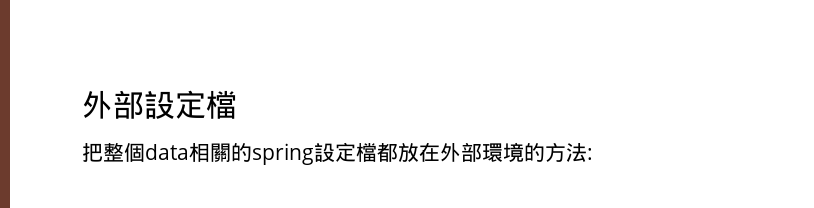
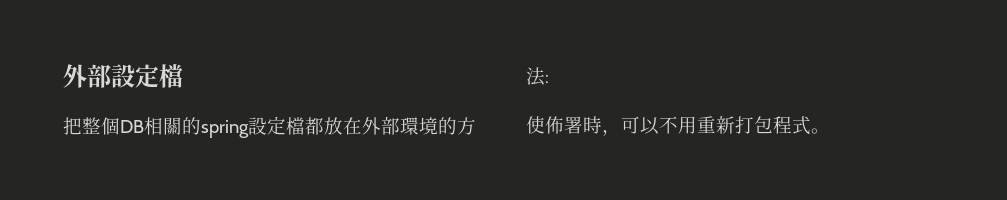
[145,144,189,160] data -> [120,120,144,133] DB
(593, 154) none -> [526,116,830,136] // 使佈署時，可以不用重新打包程式。

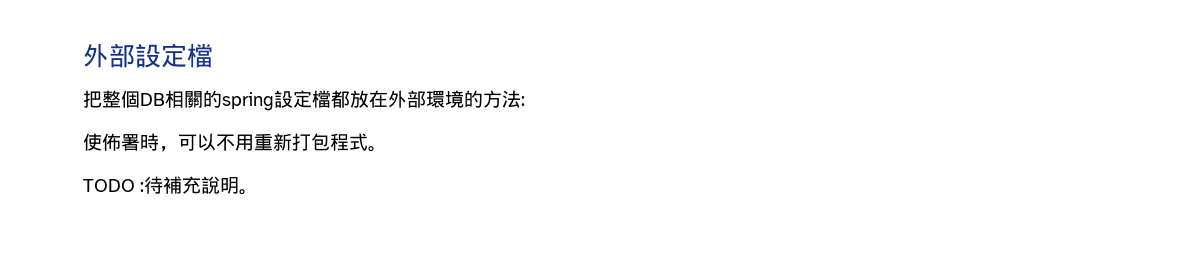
(830, 131) none -> [83,176,259,195] // TODO :待補充說明。

